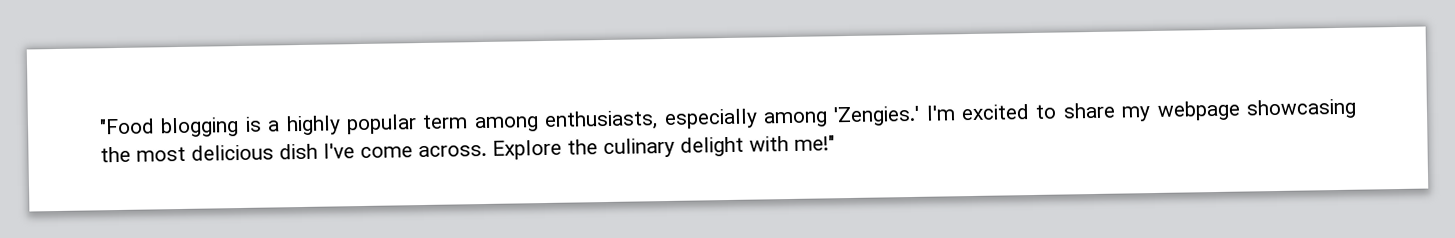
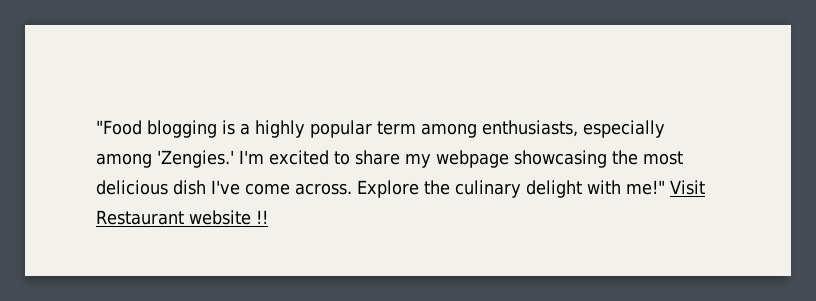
(835, 143) none -> [670,180,705,195] [96,210,268,225] Visit Restaurant website !!

